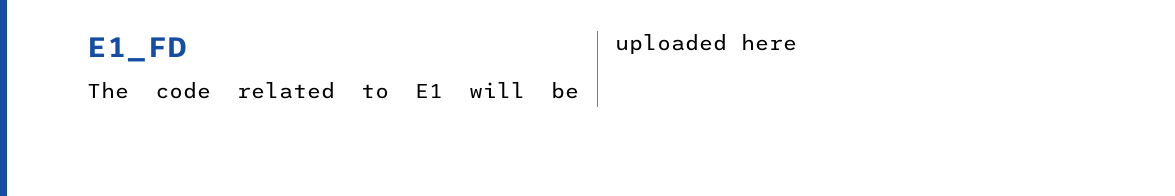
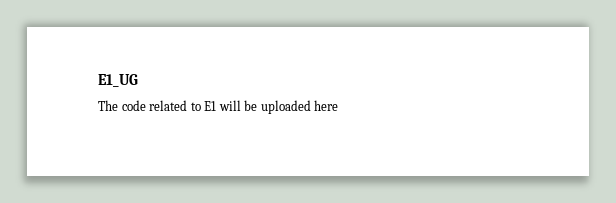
[87,37,187,62] E1_FD -> [98,74,138,87] E1_UG

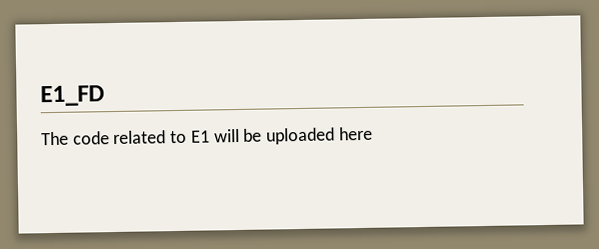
[98,74,138,87] E1_UG -> [40,85,105,107] E1_FD

